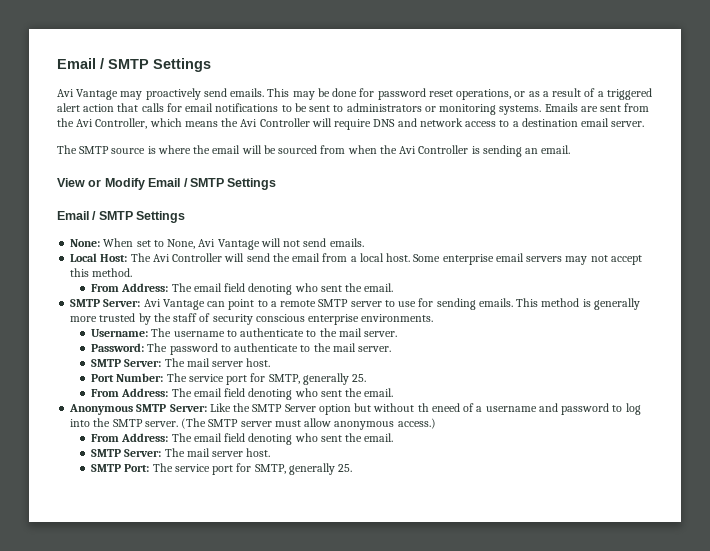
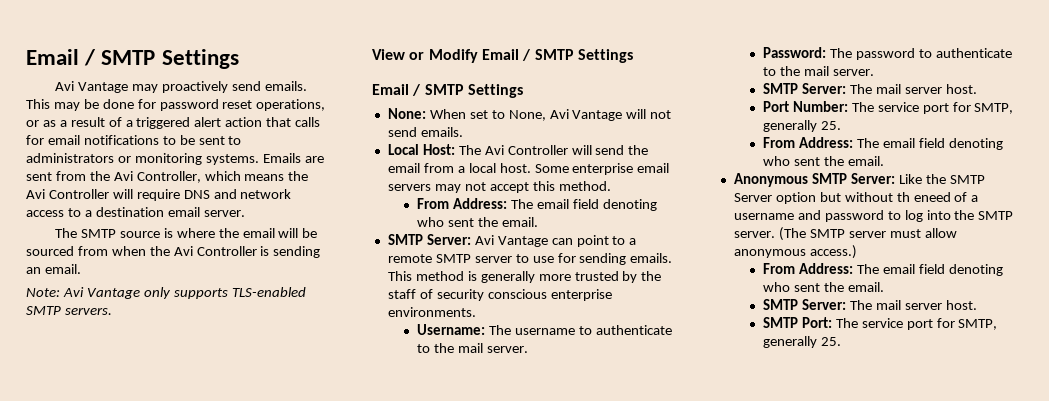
(571, 149) none -> [26,287,306,299] [26,306,112,315] // Note: Avi Vantage only supports TLS-enabled SMTP servers.

